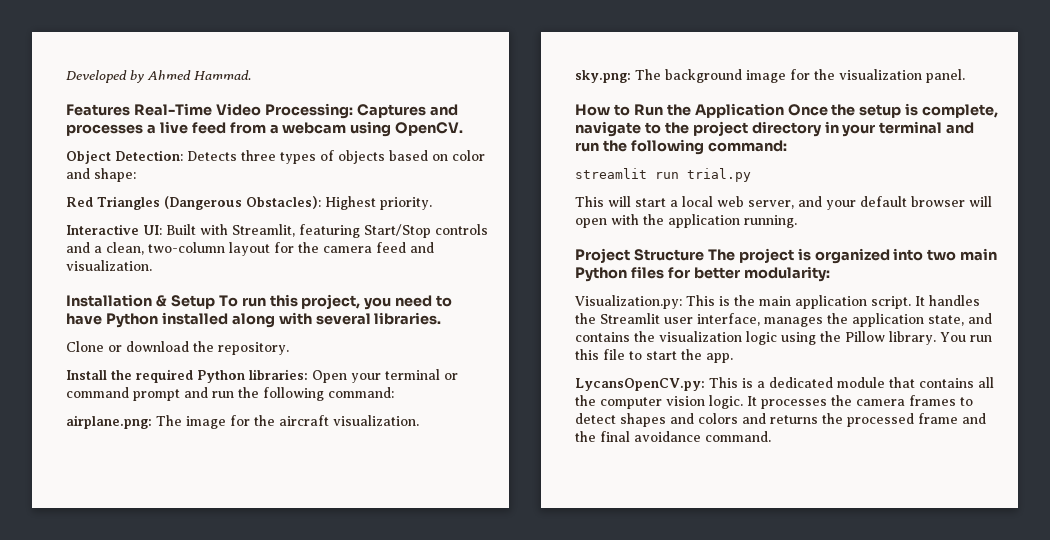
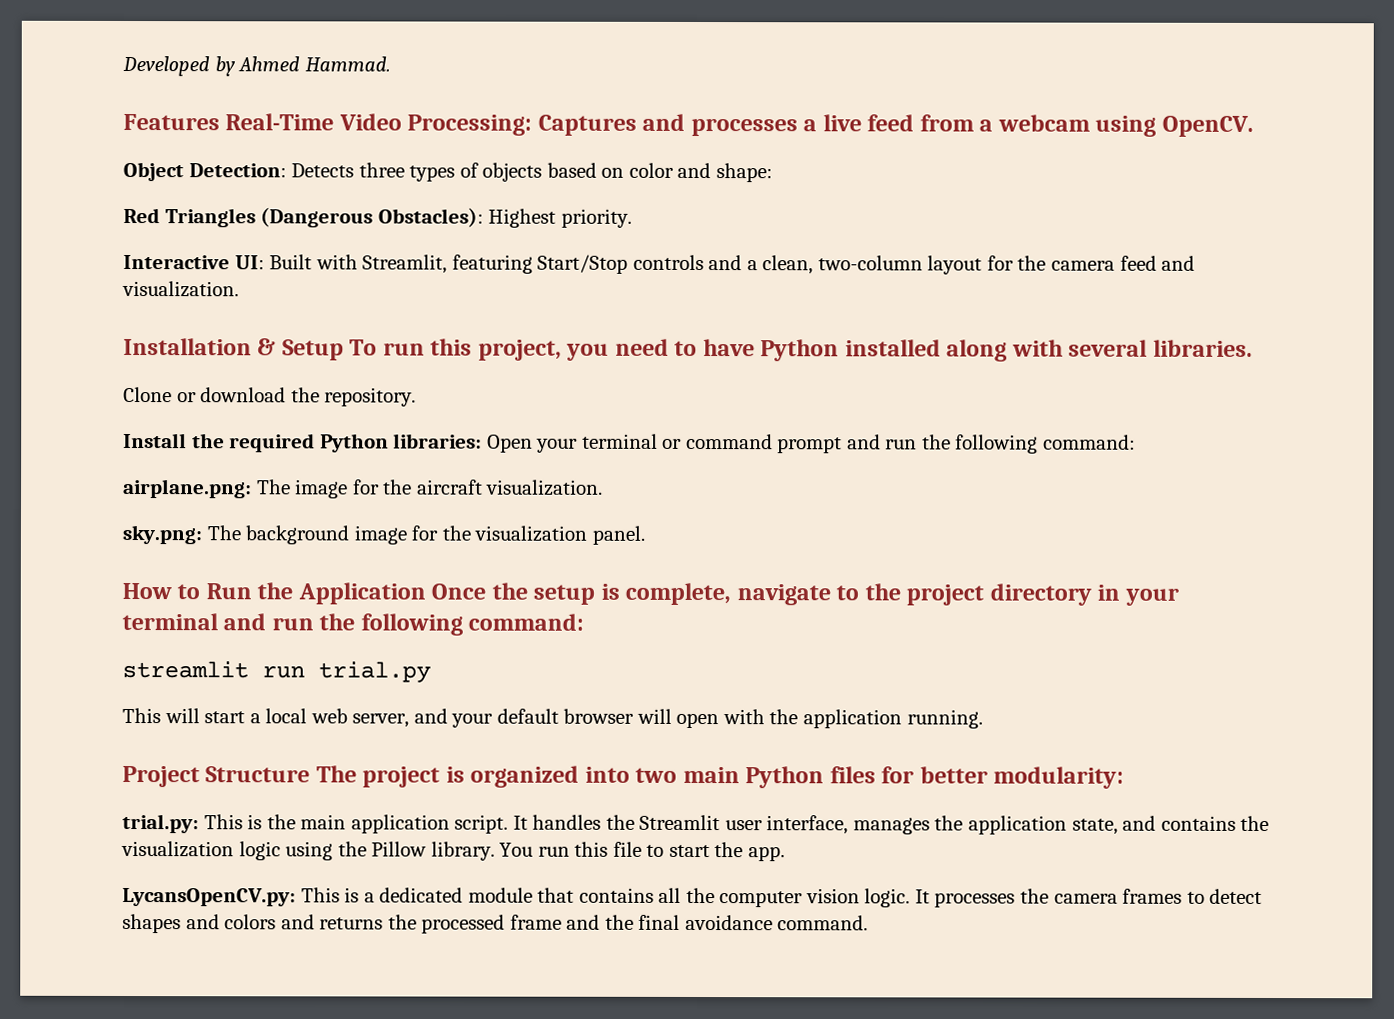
[575,295,682,309] Visualization.py: -> [122,813,199,834] trial.py:

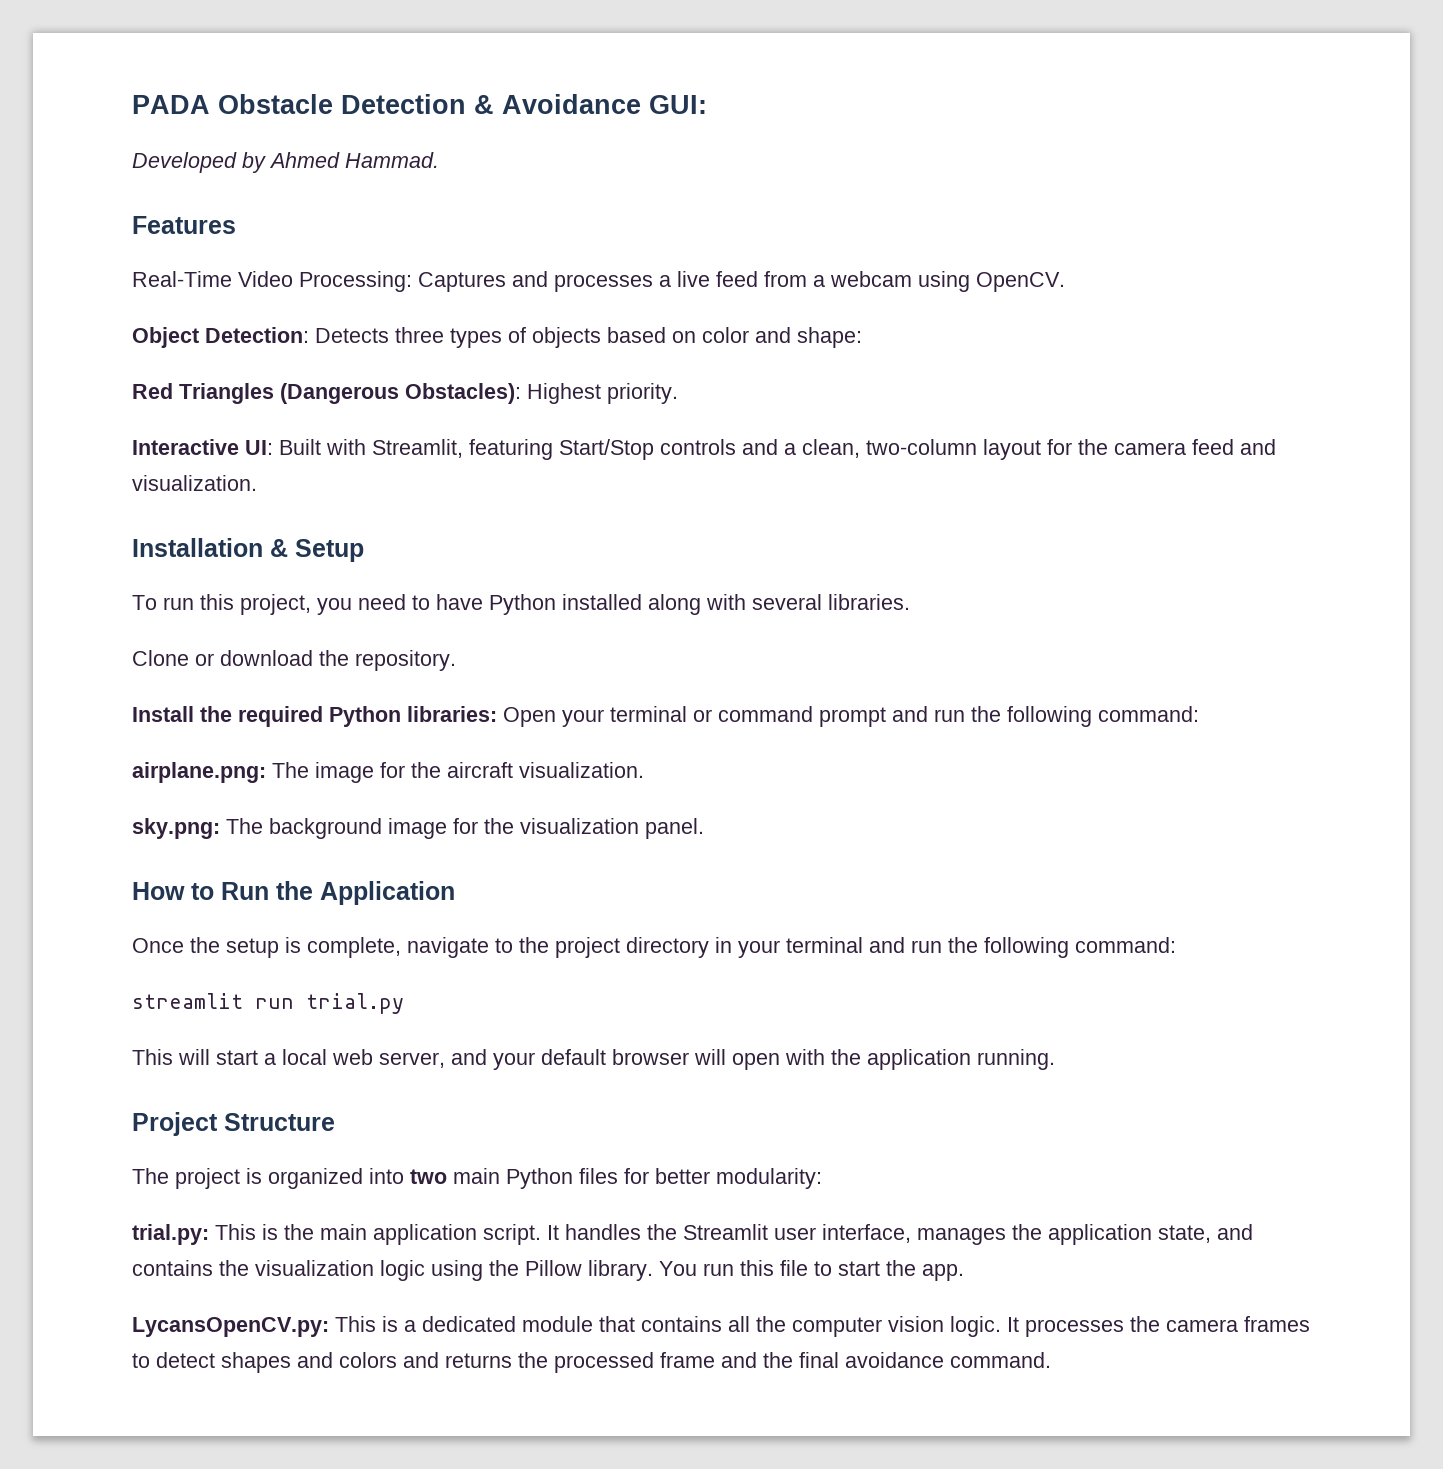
(122, 66) none -> [132,94,707,114] PADA Obstacle Detection & Avoidance GUI: //
(220, 122) none -> (236, 225) //
(344, 350) none -> (364, 550) //
(426, 593) none -> (455, 893) //
(311, 774) none -> (335, 1122) //

